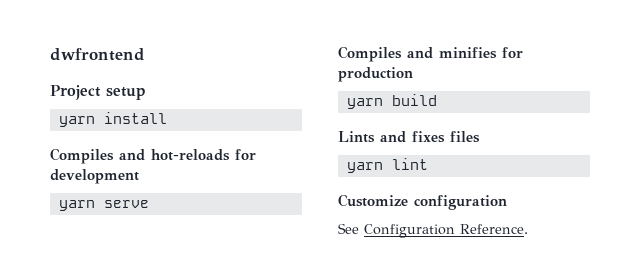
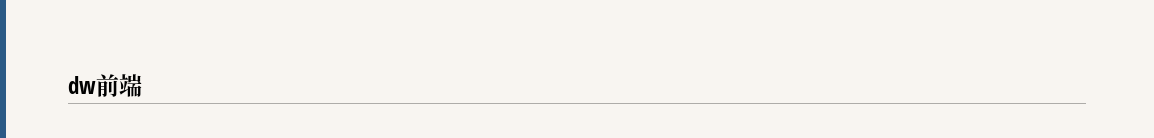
[50,48,145,61] [50,85,146,100] [58,112,167,127] [50,148,256,164] [50,169,139,184] [58,200,149,211] [338,46,523,62] [338,67,413,82] [346,94,437,109] [338,131,480,143] [346,158,428,173] [338,194,507,210] [338,223,528,238] dwfrontend // Project setup // yarn install // Compiles and hot-reloads for development // yarn serve // Compiles and minifies for production // yarn build // Lints and fixes files // yarn lint // Customize configuration // See Configuration Reference. -> [68,74,142,97] dw前端

